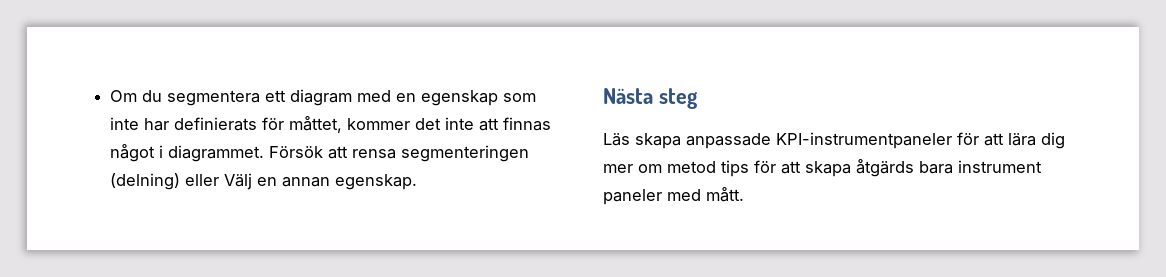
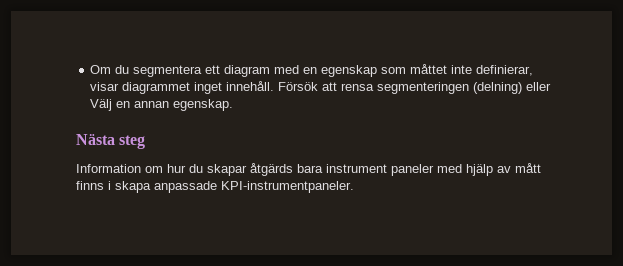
[110,116,552,133] [110,144,265,162] inte har definierats för måttet, kommer det inte att finnas något i diagrammet. -> [410,64,534,76] [90,81,275,94] måttet inte definierar, visar diagrammet inget innehåll.
[603,132,1065,149] [603,160,851,177] Läs skapa anpassade KPI-instrumentpaneler för att lära dig mer om metod tips för att skapa -> [76,164,247,176] Information om hur du skapar
[706,187,744,202] mått. -> [466,163,541,176] [76,181,354,193] hjälp av mått finns i skapa anpassade KPI-instrumentpaneler.

